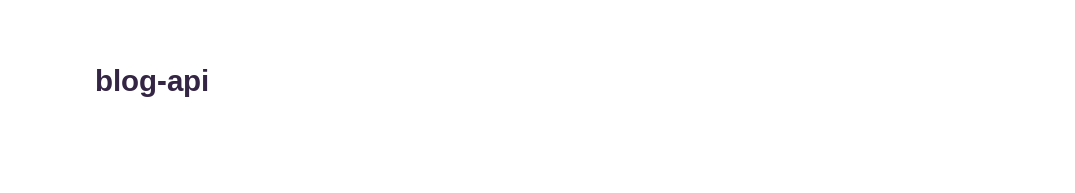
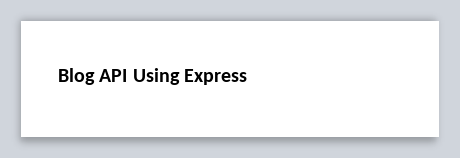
[95,69,209,97] blog-api -> [58,68,247,85] Blog API Using Express

